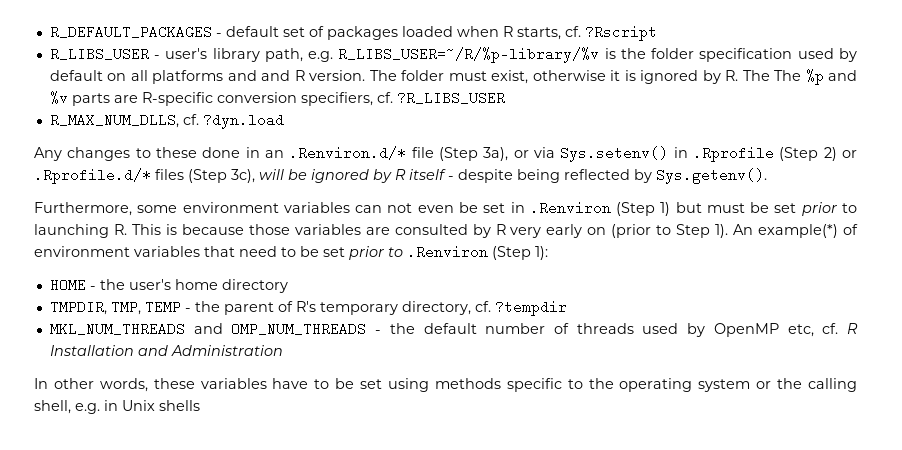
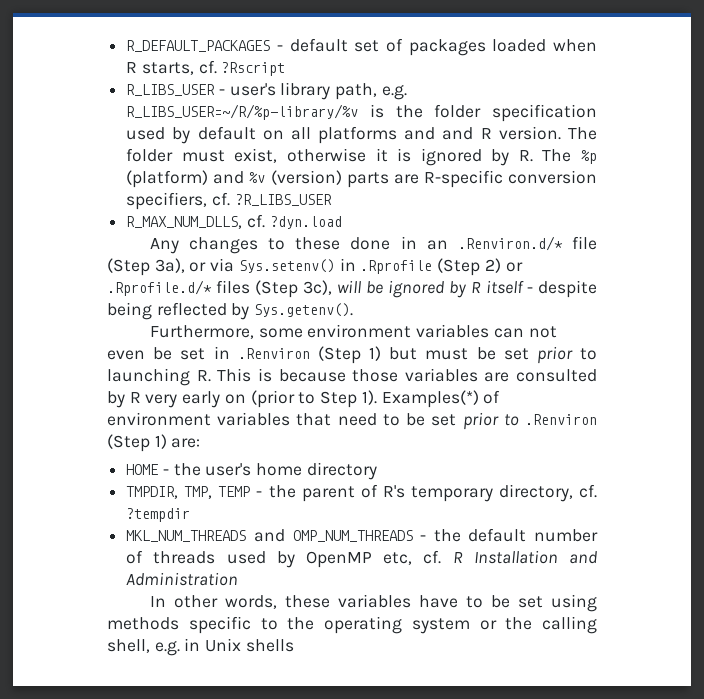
[774,69,824,85] The %p -> [581,150,597,164] [126,170,209,188] %p (platform)
(68, 98) none -> [270,170,342,185] (version)
[733,224,839,238] An example(*) -> [381,390,479,408] Examples(*)
[535,246,548,260] 1): -> [154,434,201,449] 1) are:

